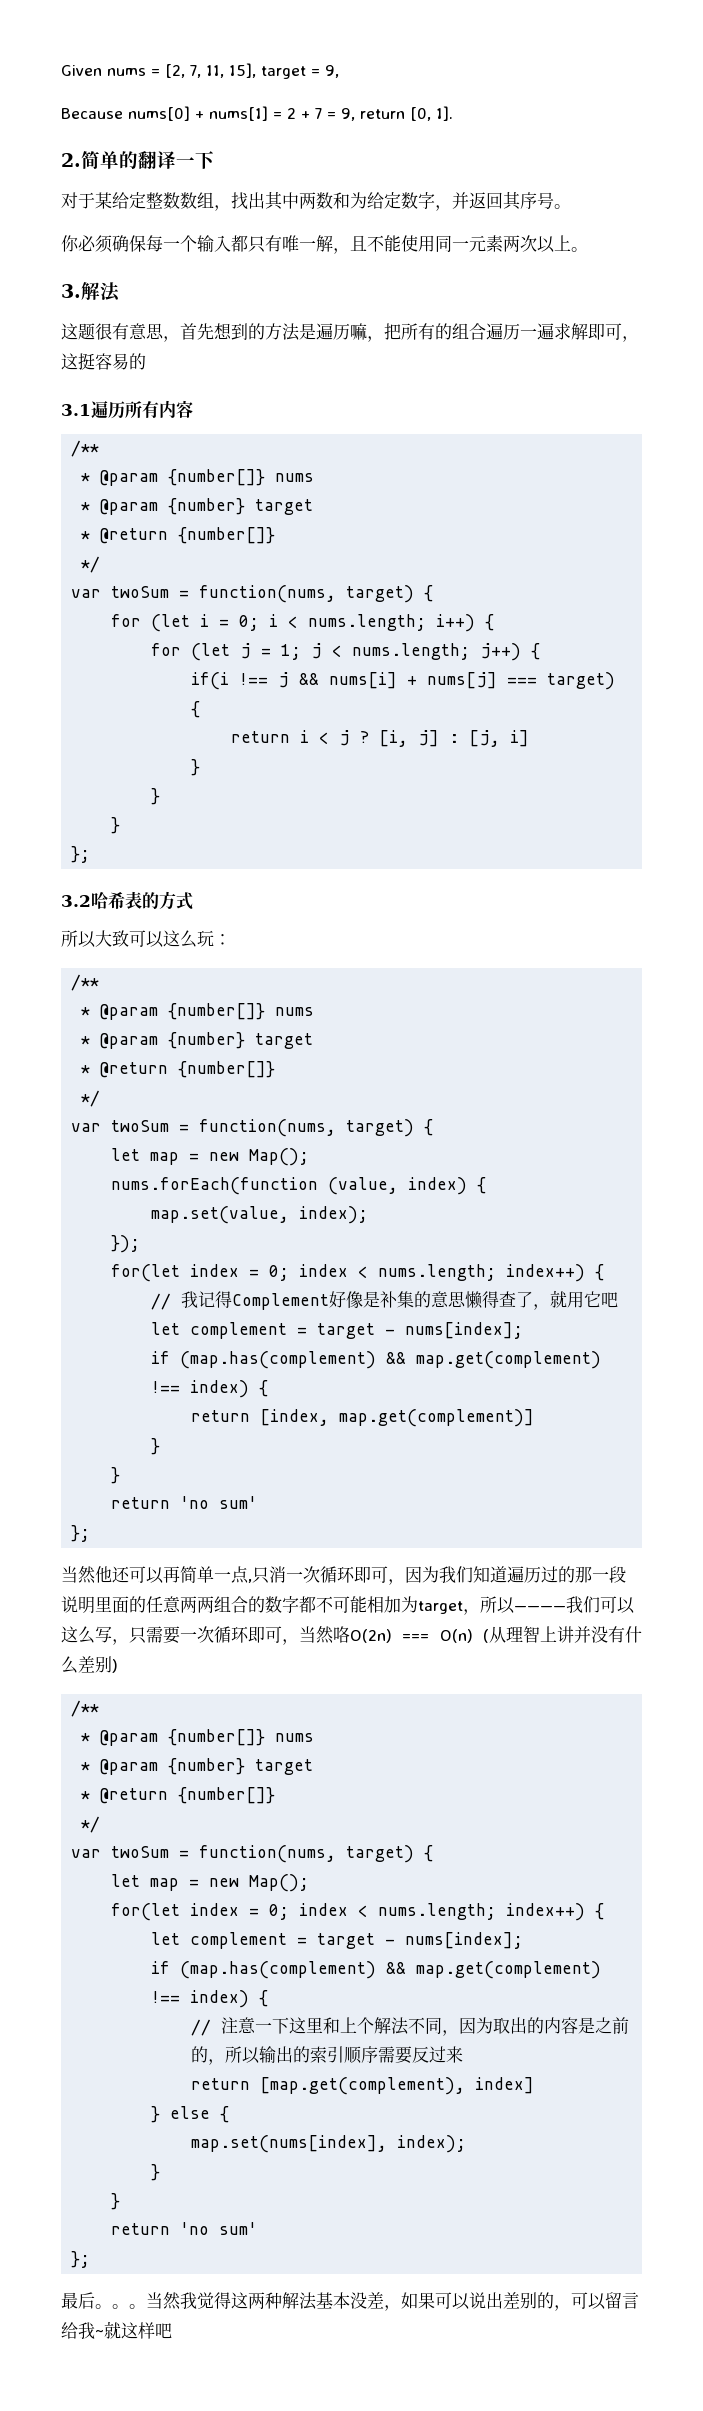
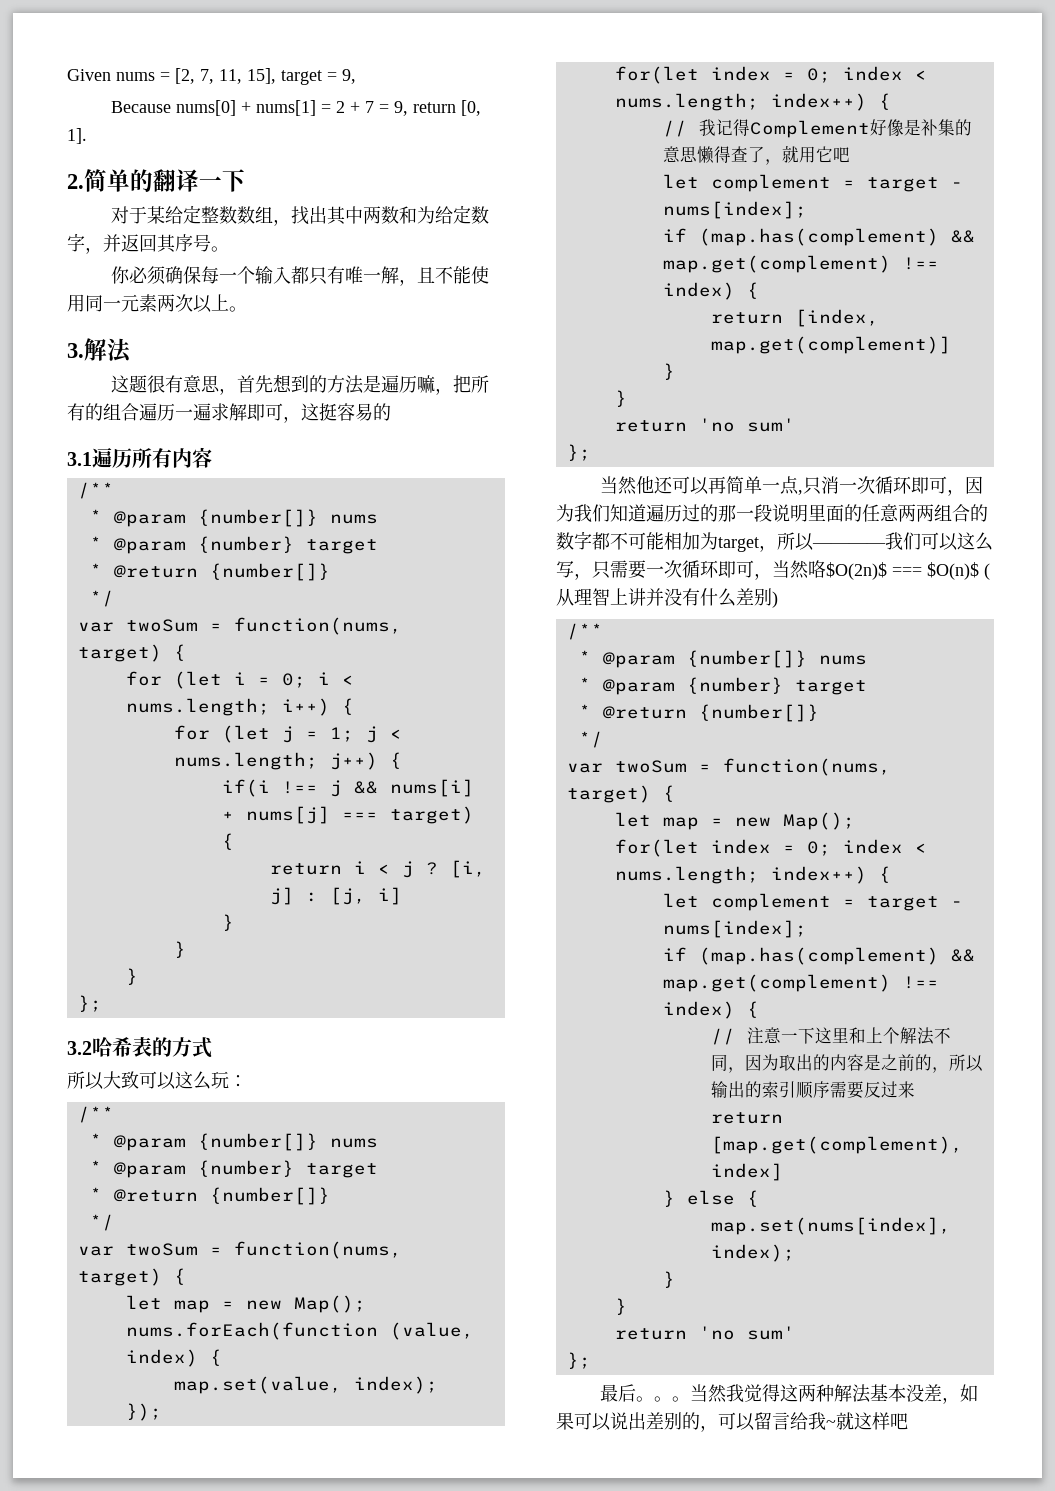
[350,1629,473,1643] O(2n) === O(n) -> [826,562,979,580] $O(2n)$ === $O(n)$

